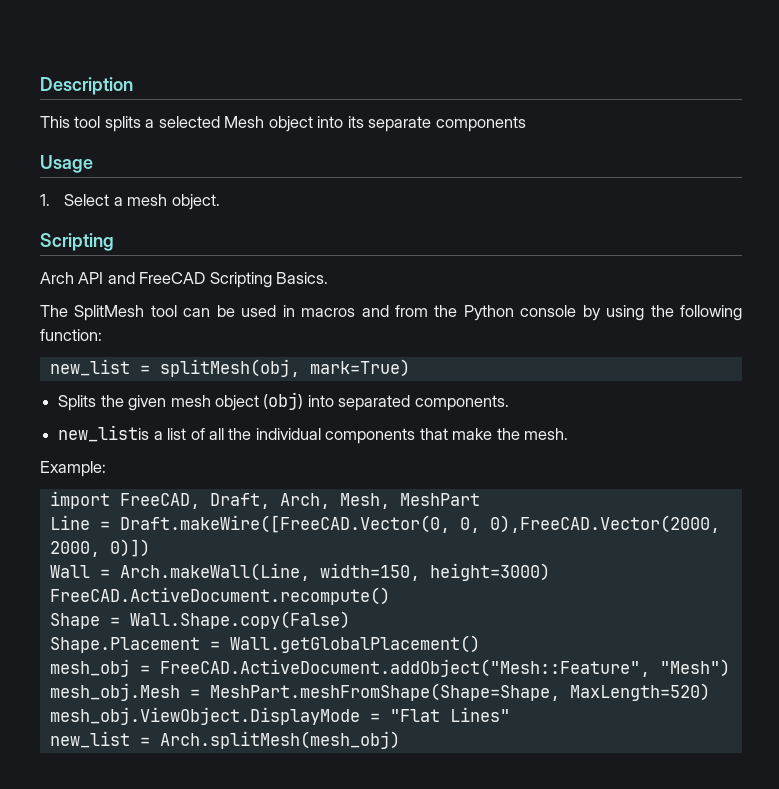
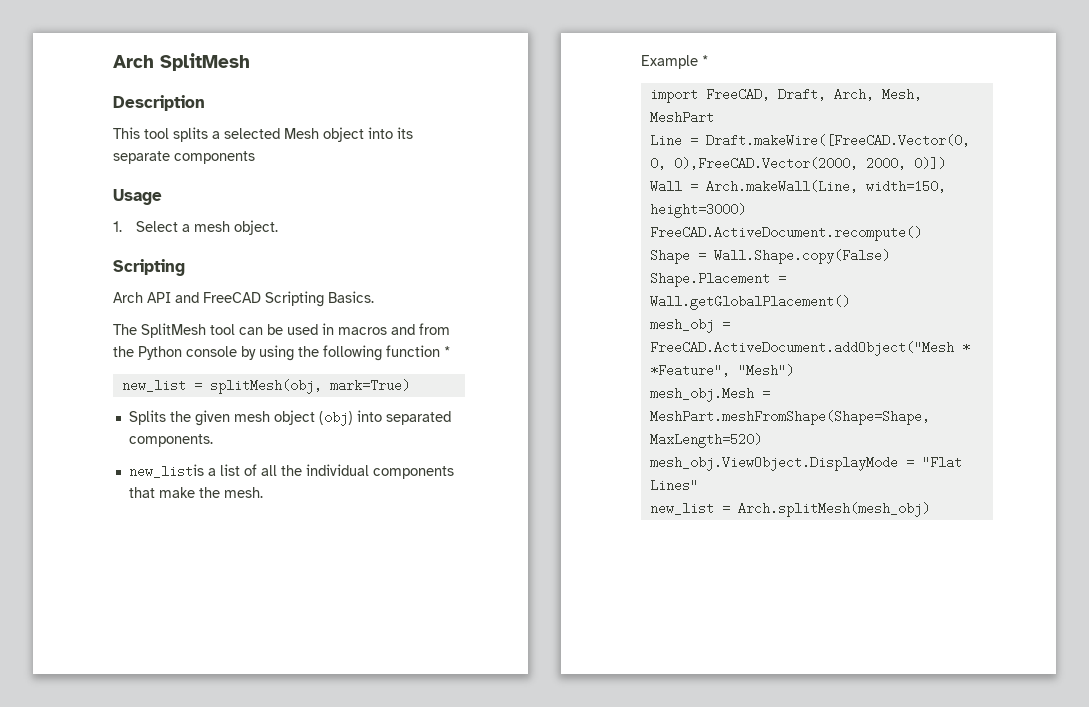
(40, 86) none -> [113,53,250,71] Arch SplitMesh //
[40,329,102,341] function: -> [386,345,451,357] function *
[40,461,106,477] Example: -> [641,55,709,69] Example *
[159,659,650,677] FreeCAD.ActiveDocument.addObject("Mesh::Feature", -> [649,341,970,356] [649,364,730,377] FreeCAD.ActiveDocument.addObject("Mesh * *Feature",

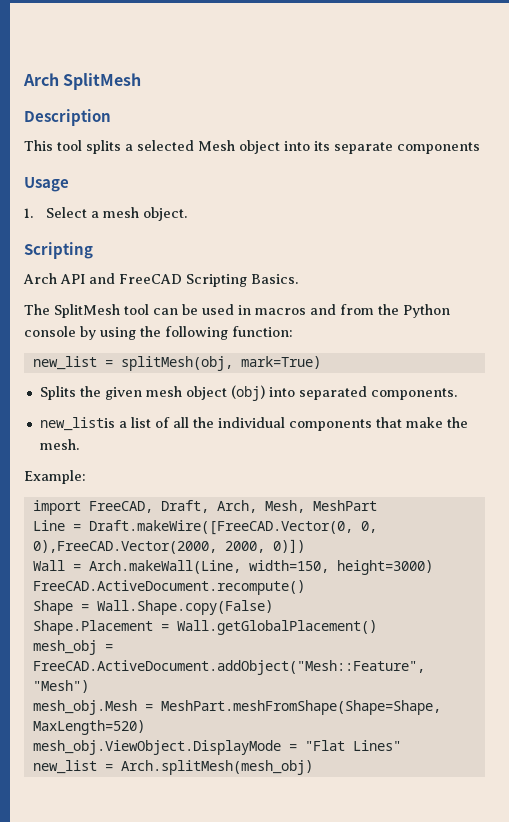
[386,345,451,357] function * -> [232,326,293,337] function:
[641,55,709,69] Example * -> [24,470,86,484] Example:
[649,341,970,356] [649,364,730,377] FreeCAD.ActiveDocument.addObject("Mesh * *Feature", -> [32,660,425,675] FreeCAD.ActiveDocument.addObject("Mesh::Feature",

